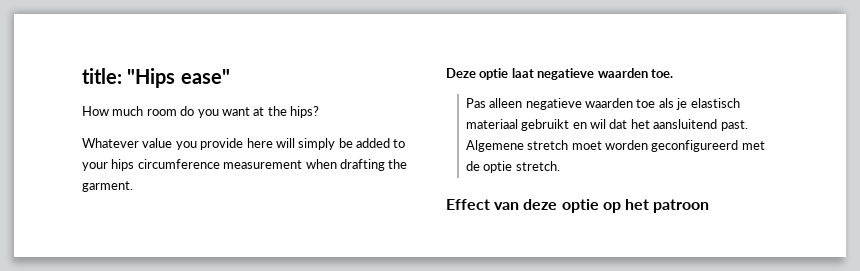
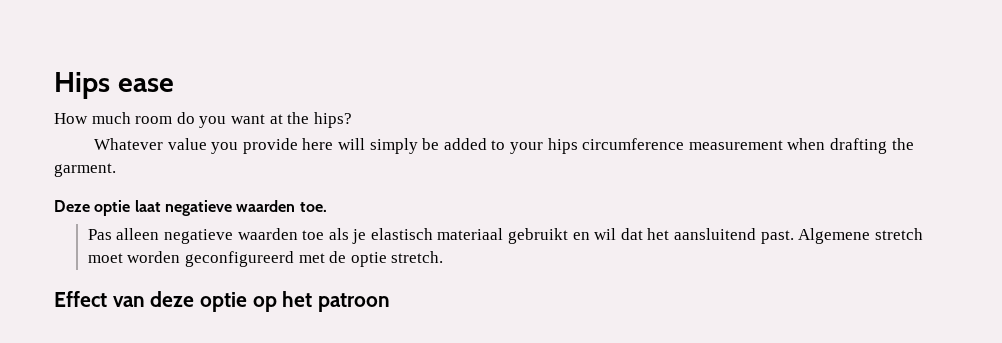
[82,68,230,88] title: "Hips ease" -> [54,72,174,99] Hips ease

